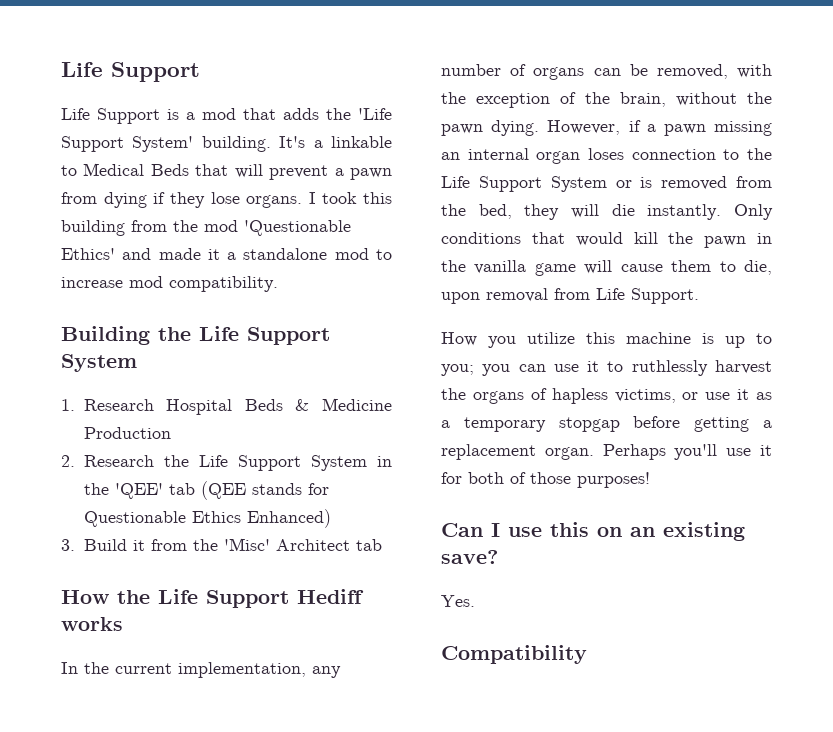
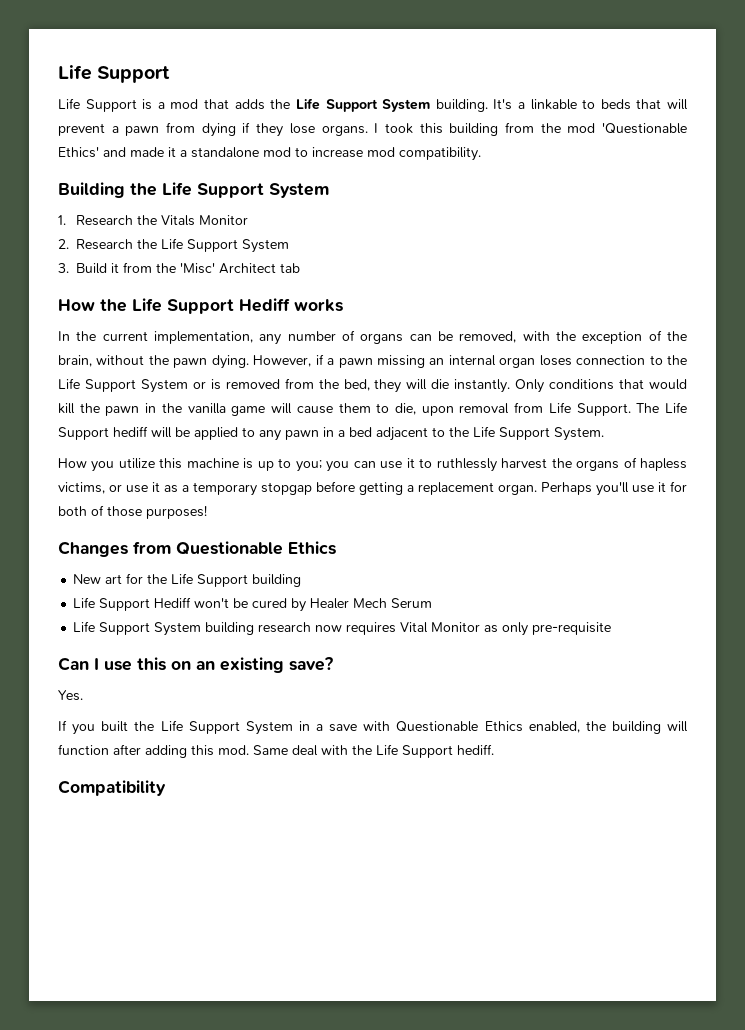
[358,108,392,120] [61,136,194,152] 'Life Support System' -> [295,98,431,112] Life Support System
[83,163,189,176] Medical Beds -> [600,99,631,110] beds
[166,398,392,415] [83,427,171,439] Hospital Beds & Medicine Production -> [137,215,249,226] the Vitals Monitor
[377,456,393,467] [83,481,329,500] [83,509,331,528] in the 'QEE' tab (QEE stands for Questionable Ethics Enhanced) -> (290, 246) none
(699, 296) none -> [636,402,687,413] [58,426,604,441] The Life Support hediff will be applied to any pawn in a bed adjacent to the Life Support System.
(650, 480) none -> [58,541,336,557] [73,573,302,587] [73,597,433,612] [73,621,612,636] // Changes from Questionable Ethics // New art for the Life Support building // Life Support Hediff won't be cured by Healer Mech Serum // Life Support System building research now requires Vital Monitor as only pre-requisite
(475, 601) none -> [58,720,688,735] [58,744,494,758] // If you built the Life Support System in a save with Questionable Ethics enabled, the building will function after adding this mod. Same deal with the Life Support hediff.

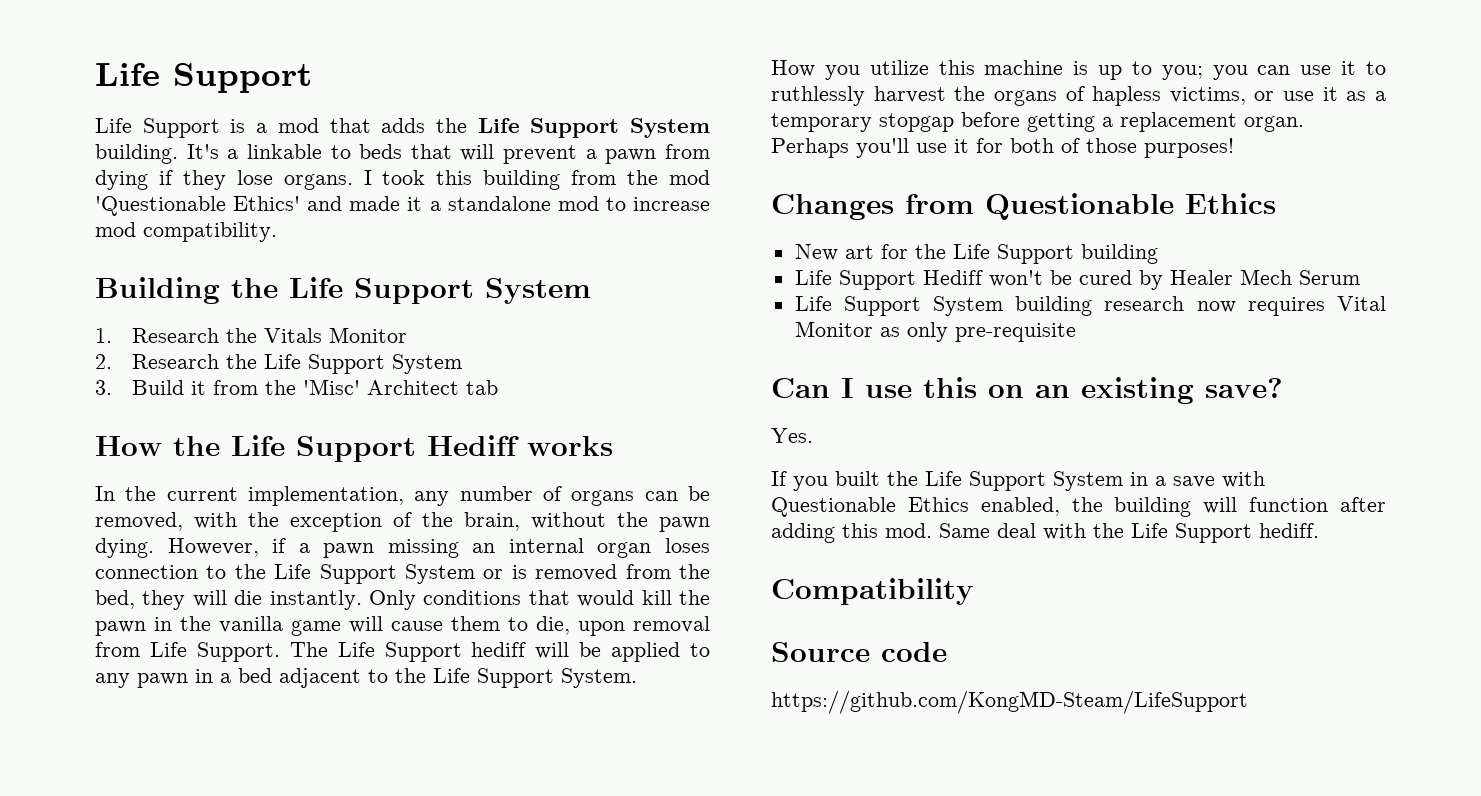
(166, 788) none -> [771,642,947,662] [771,690,1248,714] // Source code // https://github.com/KongMD-Steam/LifeSupport

